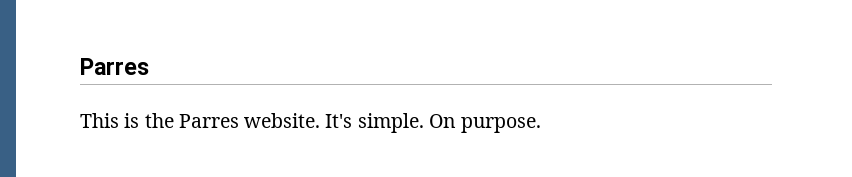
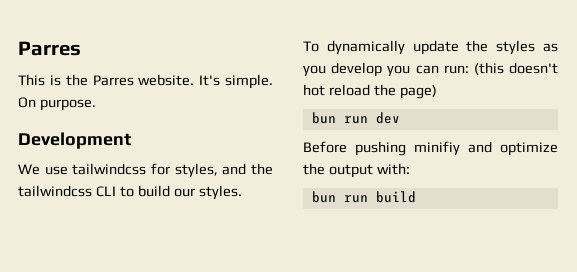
(542, 125) none -> [18,132,131,149] [18,163,273,178] [18,185,242,200] [303,40,558,55] [303,62,558,77] [303,84,437,99] [311,112,400,124] [303,141,558,156] [303,163,410,178] [311,191,416,203] // Development // We use tailwindcss for styles, and the tailwindcss CLI to build our styles. // To dynamically update the styles as you develop you can run: (this doesn't hot reload the page) // bun run dev // Before pushing minifiy and optimize the output with: // bun run build

